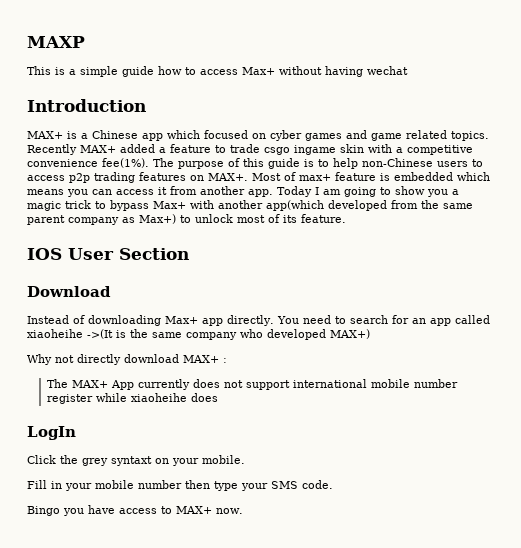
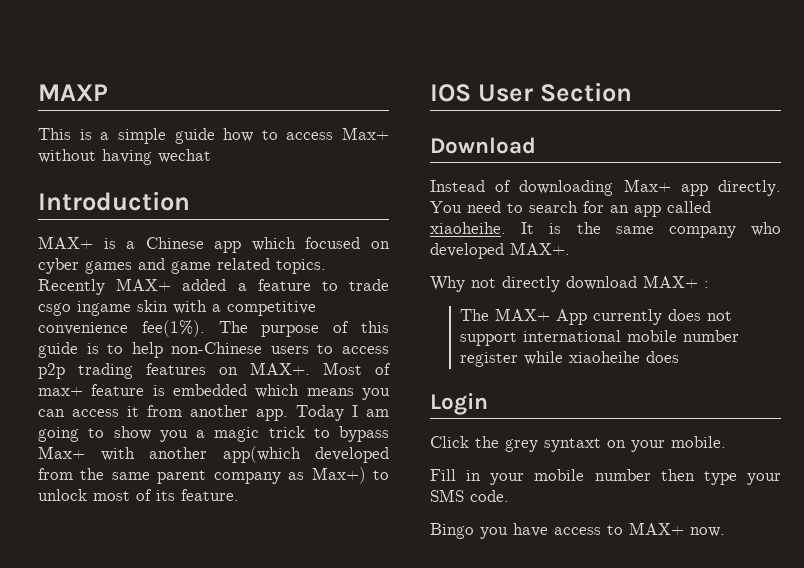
[27,329,113,339] xiaoheihe ->(It -> [430,222,535,234] xiaoheihe. It
[330,329,370,339] MAX+) -> [510,242,570,255] MAX+.
[27,426,76,440] LogIn -> [430,393,488,415] Login

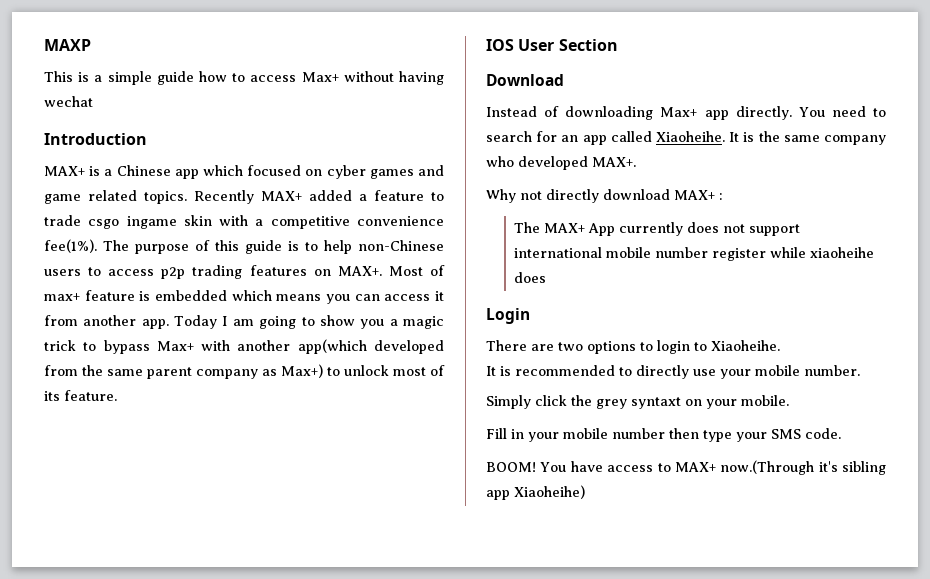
[430,222,506,234] xiaoheihe. -> [656,131,725,142] Xiaoheihe.
[430,436,469,448] Click -> [486,340,780,354] [486,365,860,379] [486,395,567,409] There are two options to login to Xiaoheihe. // It is recommended to directly use your mobile number. // Simply click
[430,523,508,539] Bingo you -> [486,462,567,472] BOOM! You
[690,527,725,537] now. -> [720,460,886,475] [486,485,585,500] now.(Through it's sibling app Xiaoheihe)

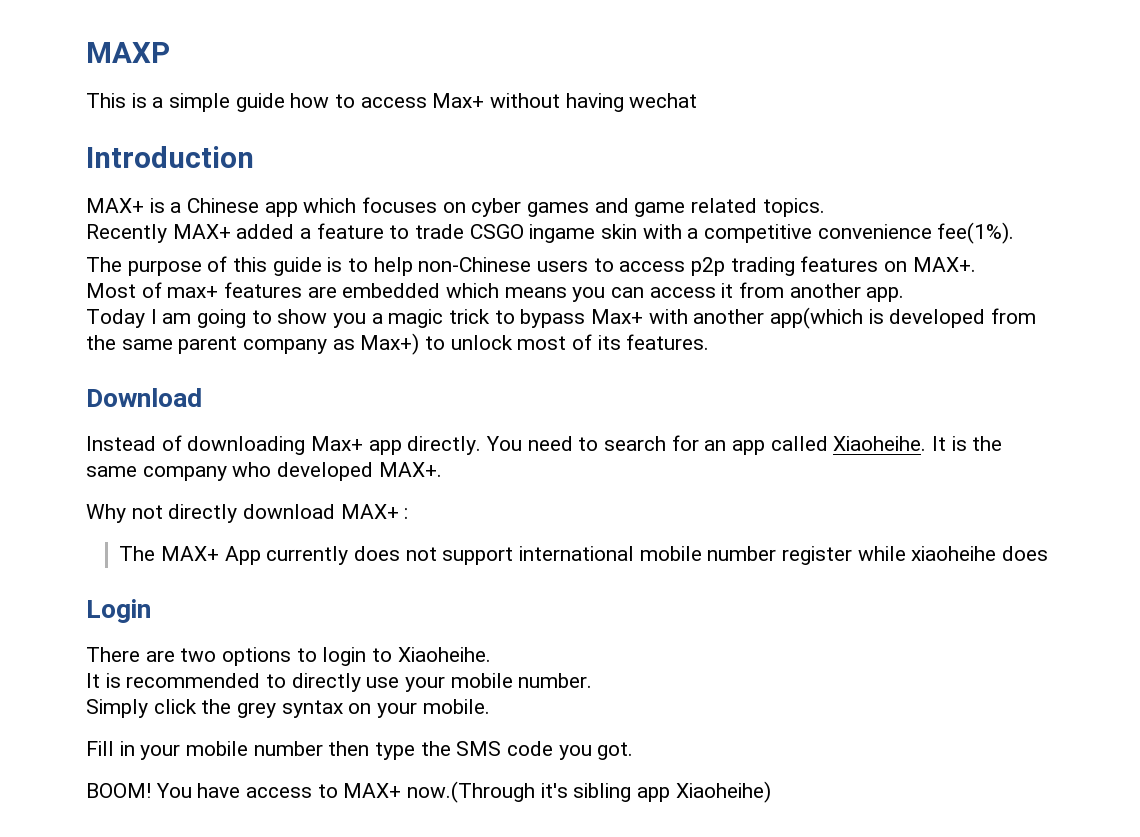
[247,165,302,176] focused -> [362,197,438,213] focuses
(187, 197) none -> (825, 207) //
[88,219,120,229] csgo -> [469,224,524,239] CSGO
(97, 246) none -> (1015, 233) //
(382, 271) none -> (976, 264) //
[84,290,151,301] feature is -> [224,282,337,298] features are
(169, 324) none -> (905, 294) //
(367, 346) none -> [868,309,884,324] is
[64,390,117,401] [486,39,618,51] feature. // IOS User Section -> [626,334,710,350] features.
[631,397,681,409] syntaxt -> [281,700,343,718] syntax
[736,428,841,442] your SMS code. -> [420,741,634,760] the SMS code you got.

